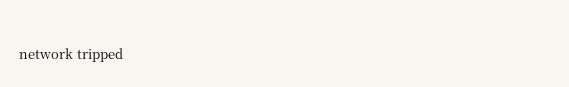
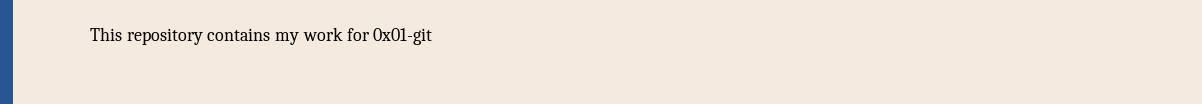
[19,48,123,62] network tripped -> [90,27,433,45] This repository contains my work for 0x01-git

